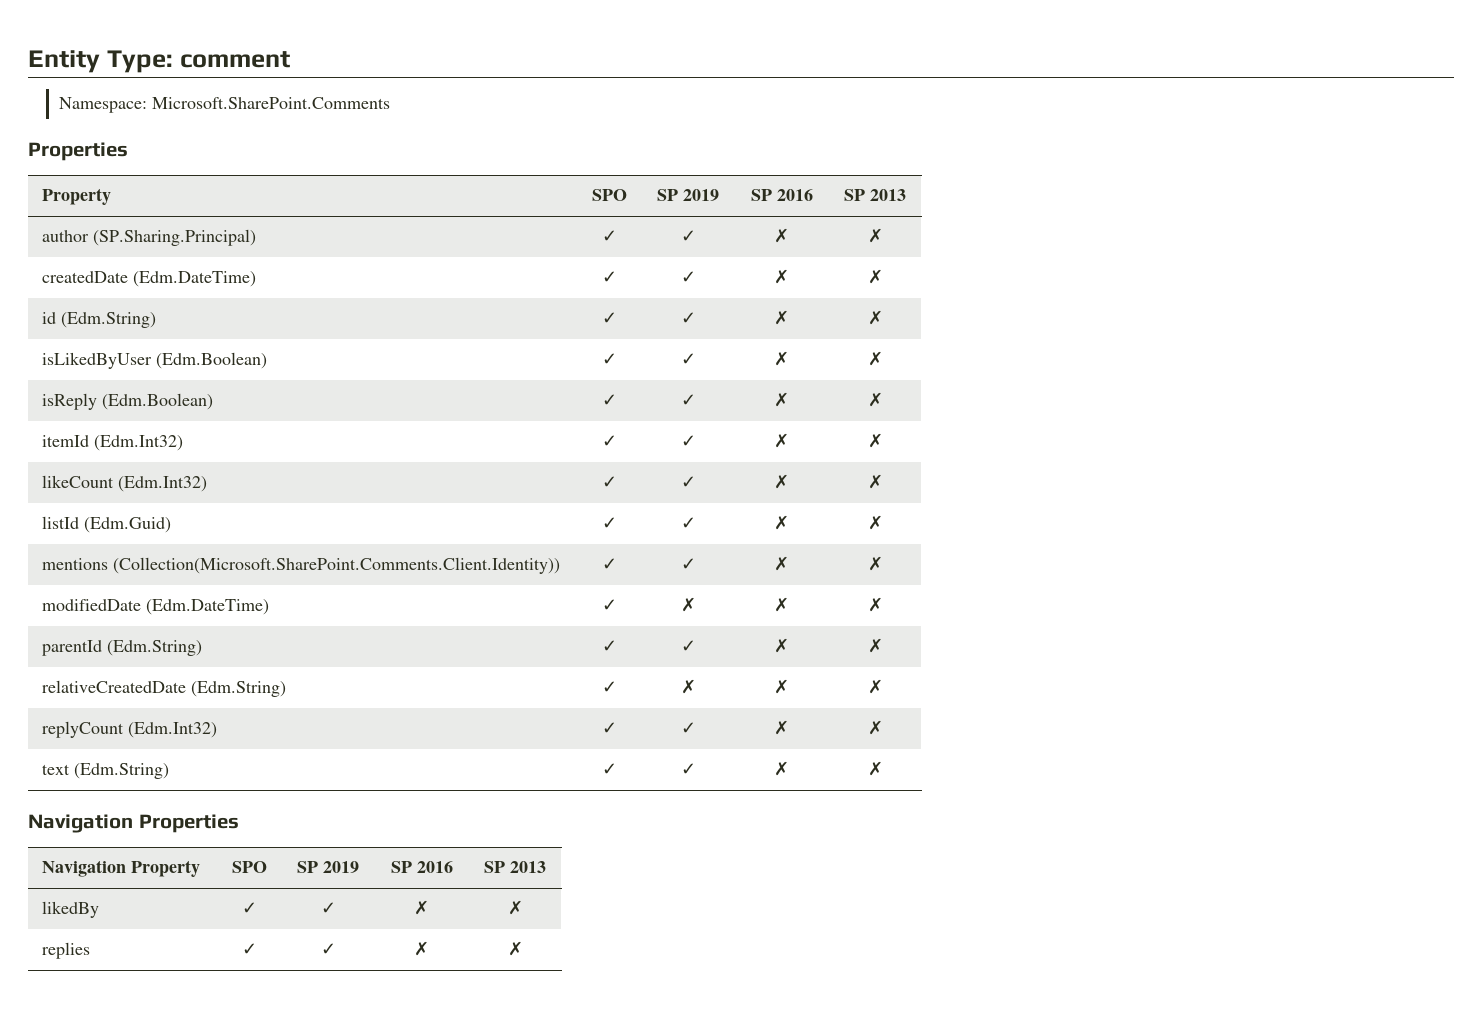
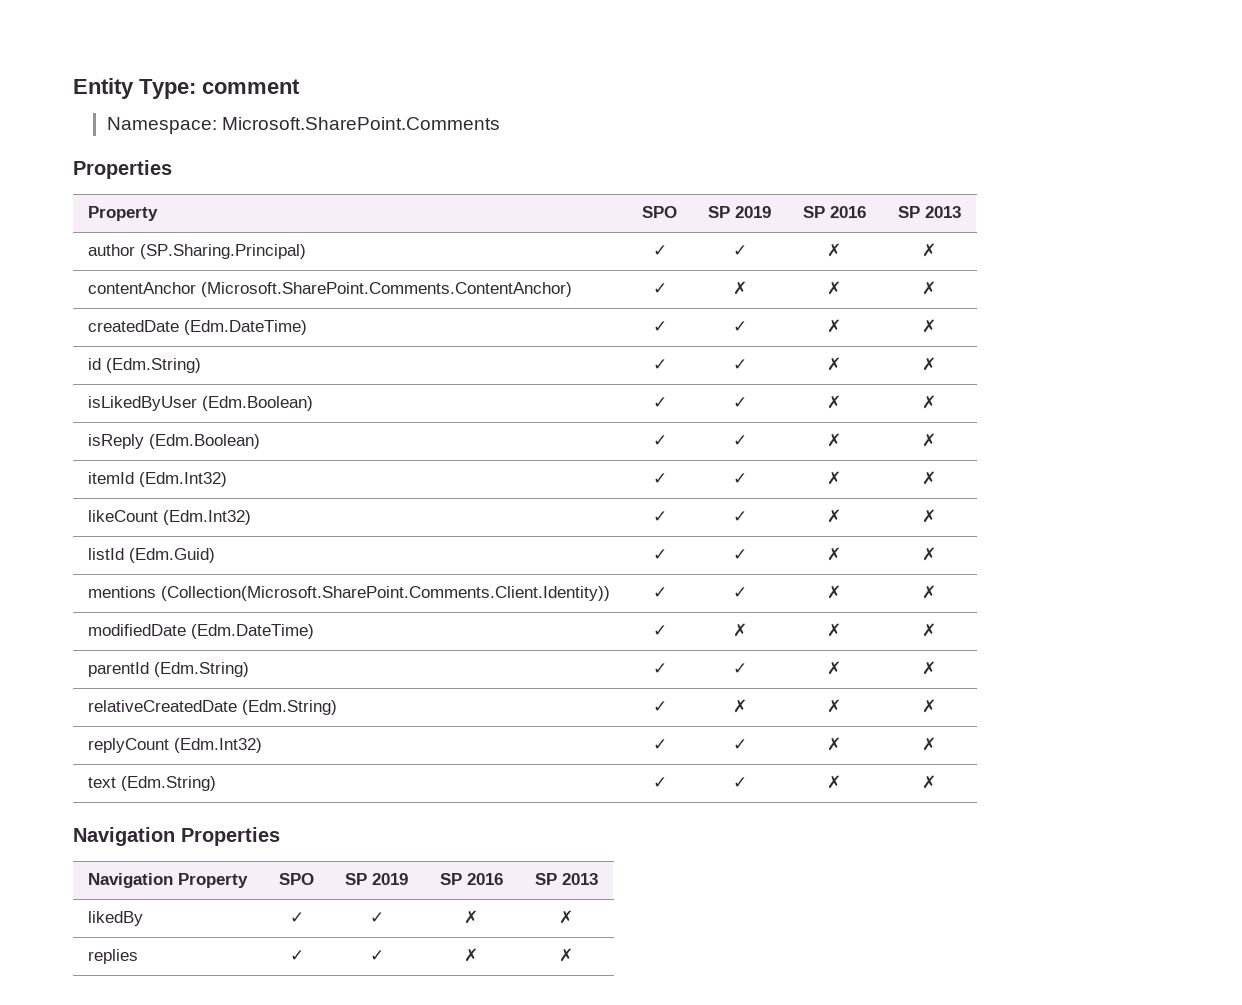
(883, 235) none -> [87,282,572,297] [652,283,667,294] [732,281,747,295] [827,281,841,295] [922,281,936,295] // contentAnchor (Microsoft.SharePoint.Comments.ContentAnchor) | ✓ | ✗ | ✗ | ✗

